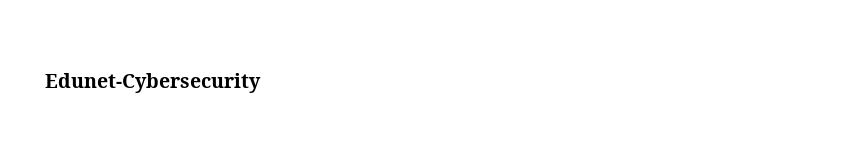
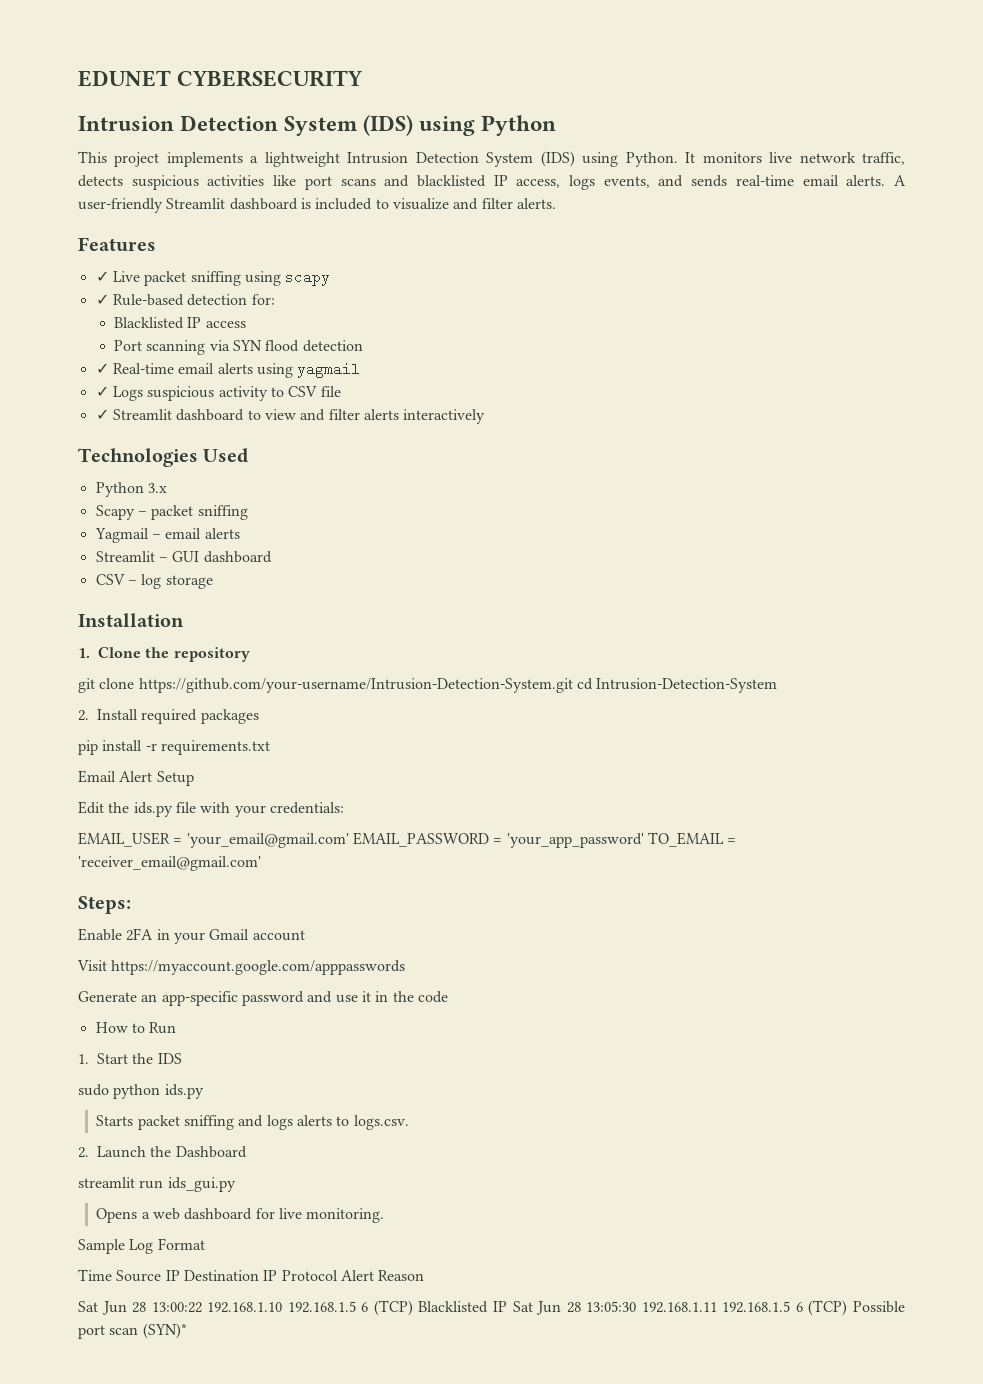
[45,73,261,93] Edunet-Cybersecurity -> [78,70,364,87] [78,115,557,136] [78,151,906,167] [78,175,907,190] [78,198,556,213] [78,237,156,252] [95,270,331,286] [95,294,275,306] [113,317,246,329] [113,340,363,355] [95,362,361,378] [95,386,341,401] [95,409,486,424] [78,448,249,467] [95,482,167,497] [95,505,248,520] [94,528,240,543] [95,551,272,563] [95,574,213,589] [78,613,184,627] [78,647,250,662] [78,678,778,693] [78,709,259,724] [78,740,270,755] [78,770,194,786] [78,801,344,817] [78,832,737,848] [78,856,261,871] [78,896,131,914] [78,928,305,944] [77,960,406,975] [78,991,448,1006] [95,1022,177,1034] [78,1053,182,1064] [78,1084,204,1099] [96,1115,409,1130] [78,1146,247,1158] [78,1177,236,1192] [96,1208,385,1223] [78,1238,205,1254] [78,1269,425,1282] [78,1300,905,1316] [78,1323,187,1339] EDUNET CYBERSECURITY // Intrusion Detection System (IDS) using Python // This project implements a lightweight Intrusion Detection System (IDS) using Python. It monitors live network traffic, detects suspicious activities like port scans and blacklisted IP access, logs events, and sends real-time email alerts. A user-friendly Streamlit dashboard is included to visualize and filter alerts. // Features // ✓ Live packet sniffing using scapy // ✓ Rule-based detection for: // Blacklisted IP access // Port scanning via SYN flood detection // ✓ Real-time email alerts using yagmail // ✓ Logs suspicious activity to CSV file // ✓ Streamlit dashboard to view and filter alerts interactively // Technologies Used // Python 3.x // Scapy – packet sniffing // Yagmail – email alerts // Streamlit – GUI dashboard // CSV – log storage // Installation // 1. Clone the repository // git clone https://github.com/your-username/Intrusion-Detection-System.git cd Intrusion-Detection-System // 2. Install required packages // pip install -r requirements.txt // Email Alert Setup // Edit the ids.py file with your credentials: // EMAIL_USER = 'your_email@gmail.com' EMAIL_PASSWORD = 'your_app_password' TO_EMAIL = 'receiver_email@gmail.com' // Steps: // Enable 2FA in your Gmail account // Visit https://myaccount.google.com/apppasswords // Generate an app-specific password and use it in the code // How to Run // 1. Start the IDS // sudo python ids.py // Starts packet sniffing and logs alerts to logs.csv. // 2. Launch the Dashboard // streamlit run ids_gui.py // Opens a web dashboard for live monitoring. // Sample Log Format // Time Source IP Destination IP Protocol Alert Reason // Sat Jun 28 13:00:22 192.168.1.10 192.168.1.5 6 (TCP) Blacklisted IP Sat Jun 28 13:05:30 192.168.1.11 192.168.1.5 6 (TCP) Possible port scan (SYN)*

